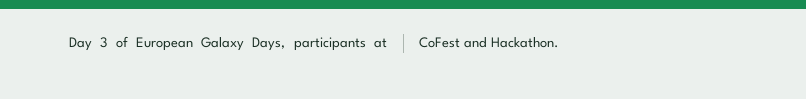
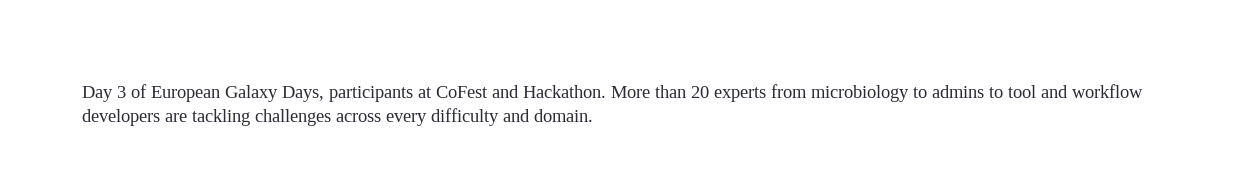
(559, 42) none -> [611,84,1143,102] [82,108,593,126] More than 20 experts from microbiology to admins to tool and workflow developers are tackling challenges across every difficulty and domain.

